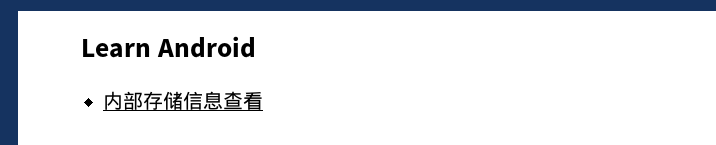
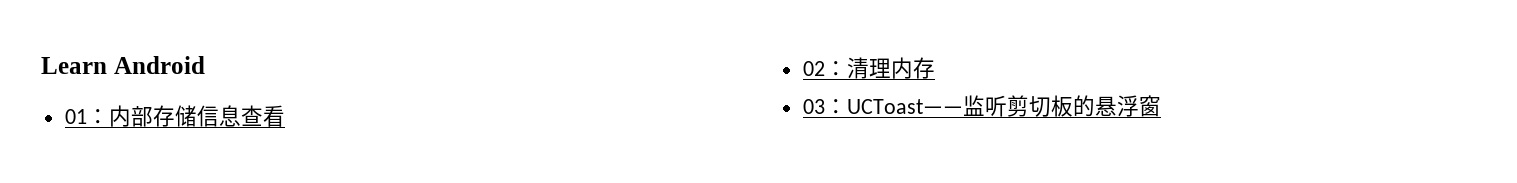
(257, 47) none -> [64,109,109,124] 01：
(263, 101) none -> [802,57,935,79] [802,95,1161,117] // 02：清理内存 // 03：UCToast——监听剪切板的悬浮窗

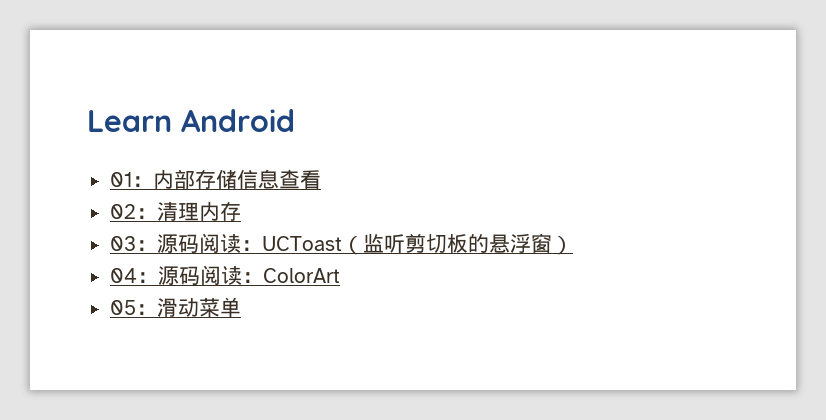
[846,99,963,114] UCToast—— -> [156,233,363,255] 源码阅读：UCToast（
(1161, 106) none -> [551,235,573,255] [109,265,340,285] [109,297,241,318] ） // 04：源码阅读：ColorArt // 05：滑动菜单

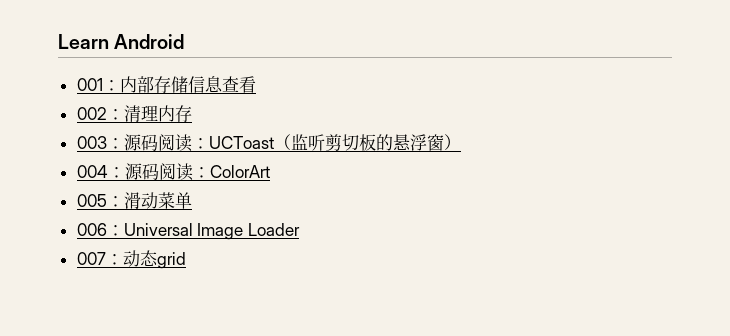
[109,172,132,187] 01 -> [76,78,103,91] 001
[109,204,136,219] 02 -> [76,107,107,120] 002
[109,236,136,251] 03 -> [76,136,107,149] 003
[109,268,137,283] 04 -> [76,165,108,178] 004
[109,300,136,315] 05 -> [76,194,107,207] 005
(241, 307) none -> [76,223,300,240] [76,250,186,269] // 006：Universal Image Loader // 007：动态grid

